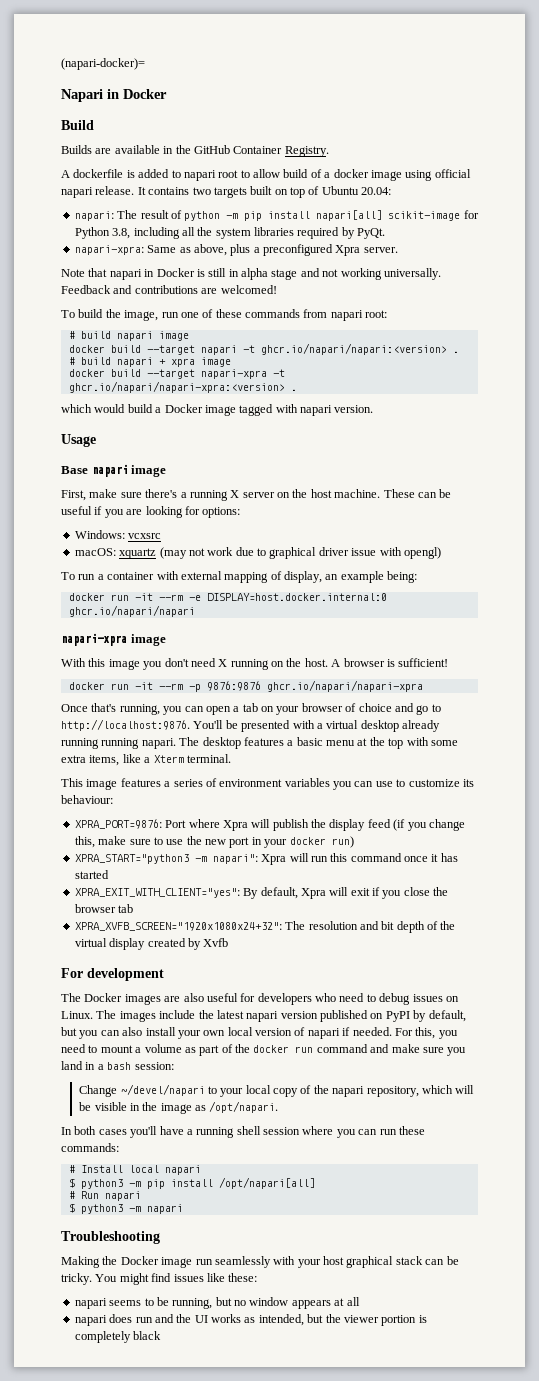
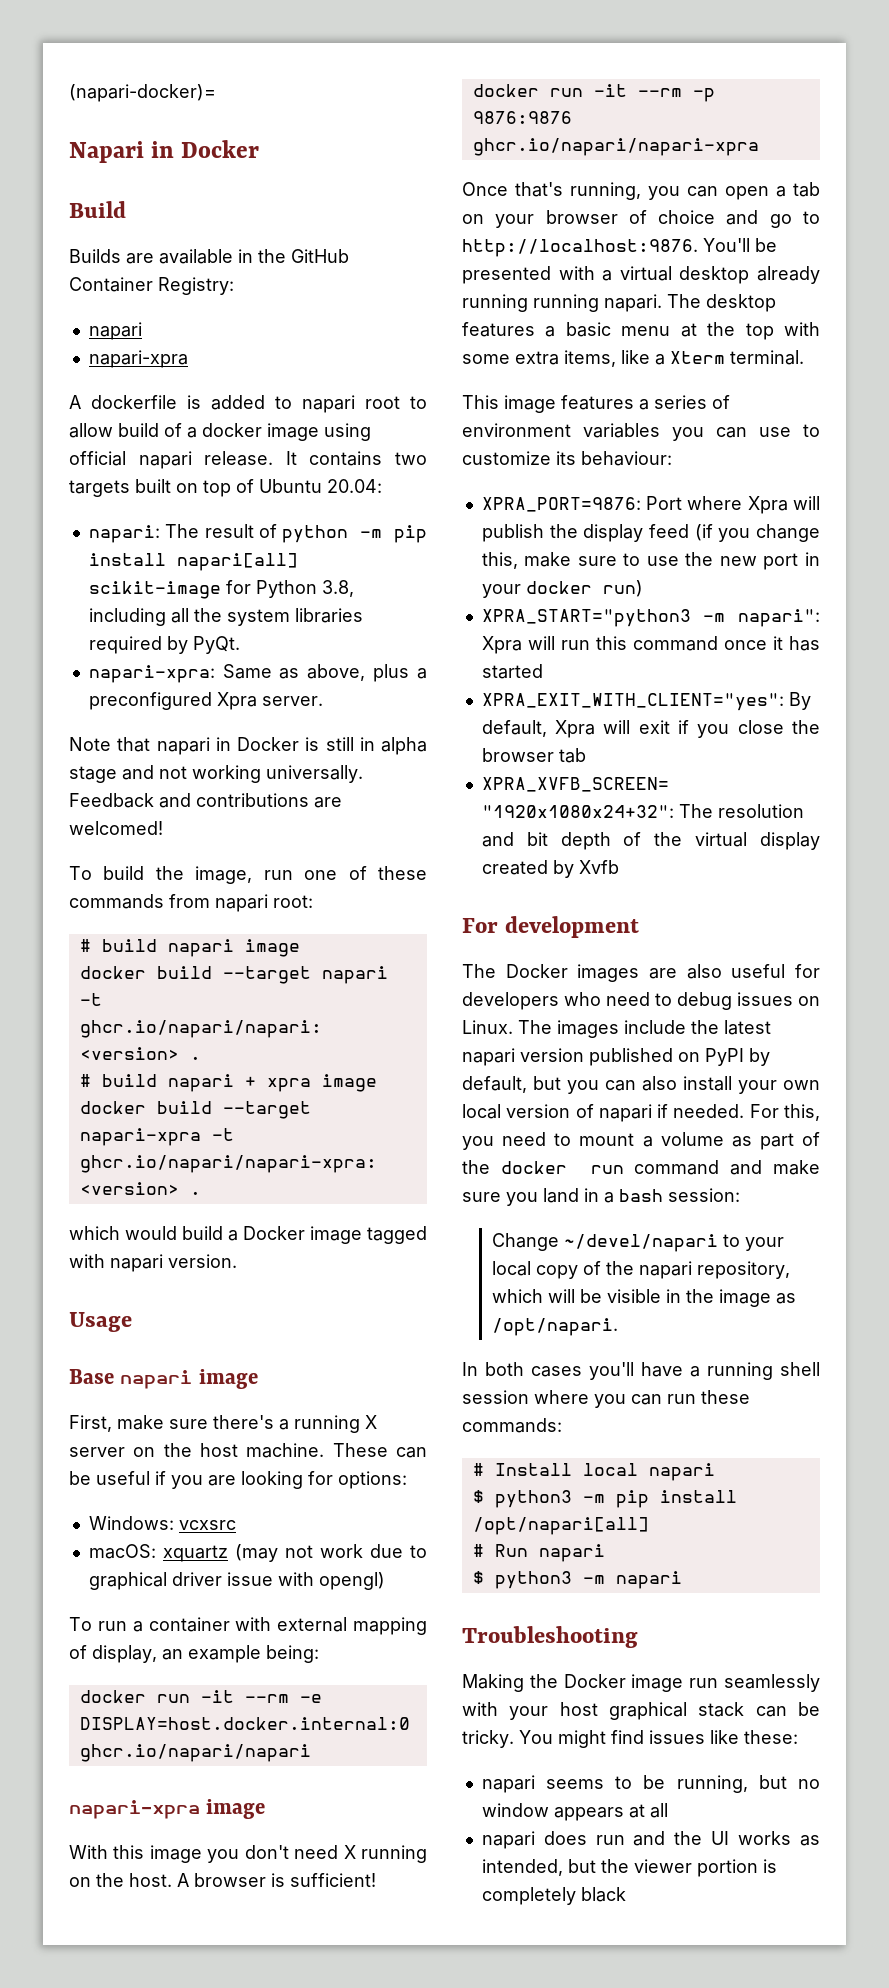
[284,146,329,157] Registry. -> [158,277,234,295] [88,322,142,340] [88,350,188,368] Registry: // napari // napari-xpra

